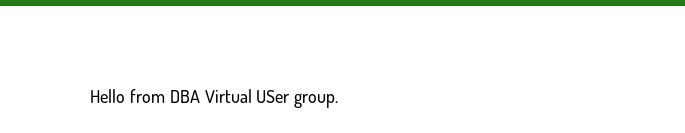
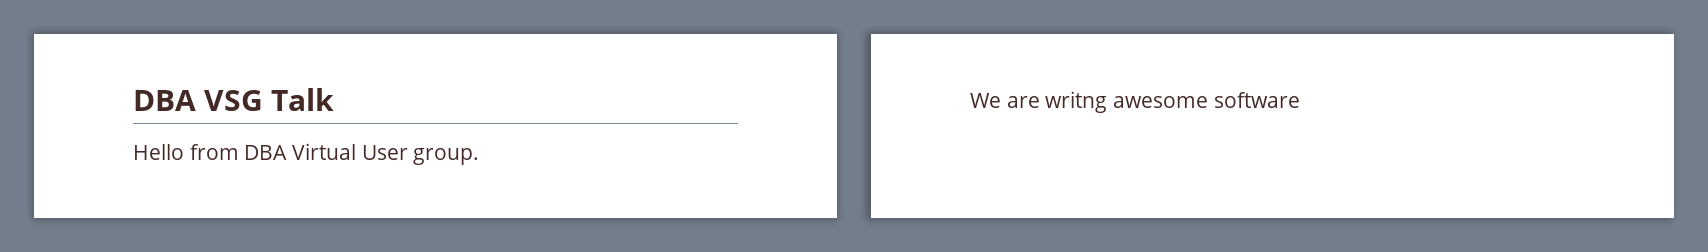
(90, 96) none -> [133,88,334,111] DBA VSG Talk //
[256,90,291,103] USer -> [361,145,408,160] User
(339, 100) none -> [970,91,1300,113] // We are writng awesome software

